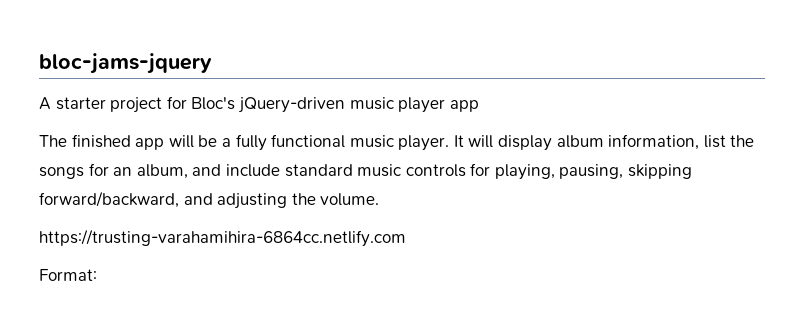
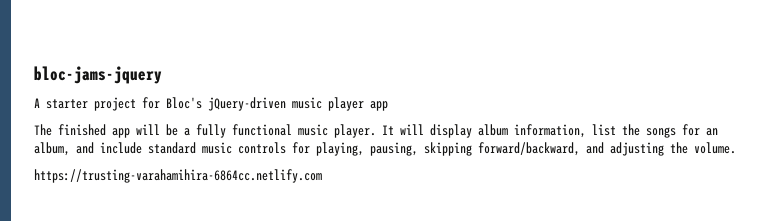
[39,269,97,281] // Format: -> (322, 176) none

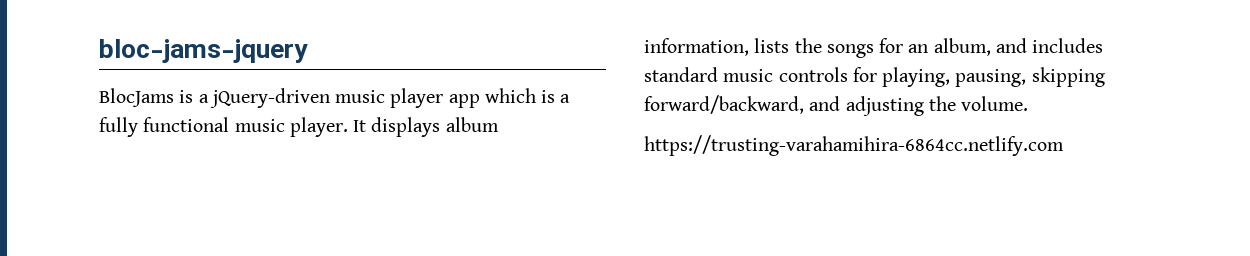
[34,97,202,111] A starter project for Bloc's -> [99,88,209,107] BlocJams is a
[34,124,178,138] // The finished app will be -> [484,88,556,103] which is
[400,124,472,138] will display -> [371,117,441,137] displays
[592,124,616,136] list -> [754,38,790,53] lists
[100,142,142,154] include -> [1032,38,1104,53] includes

